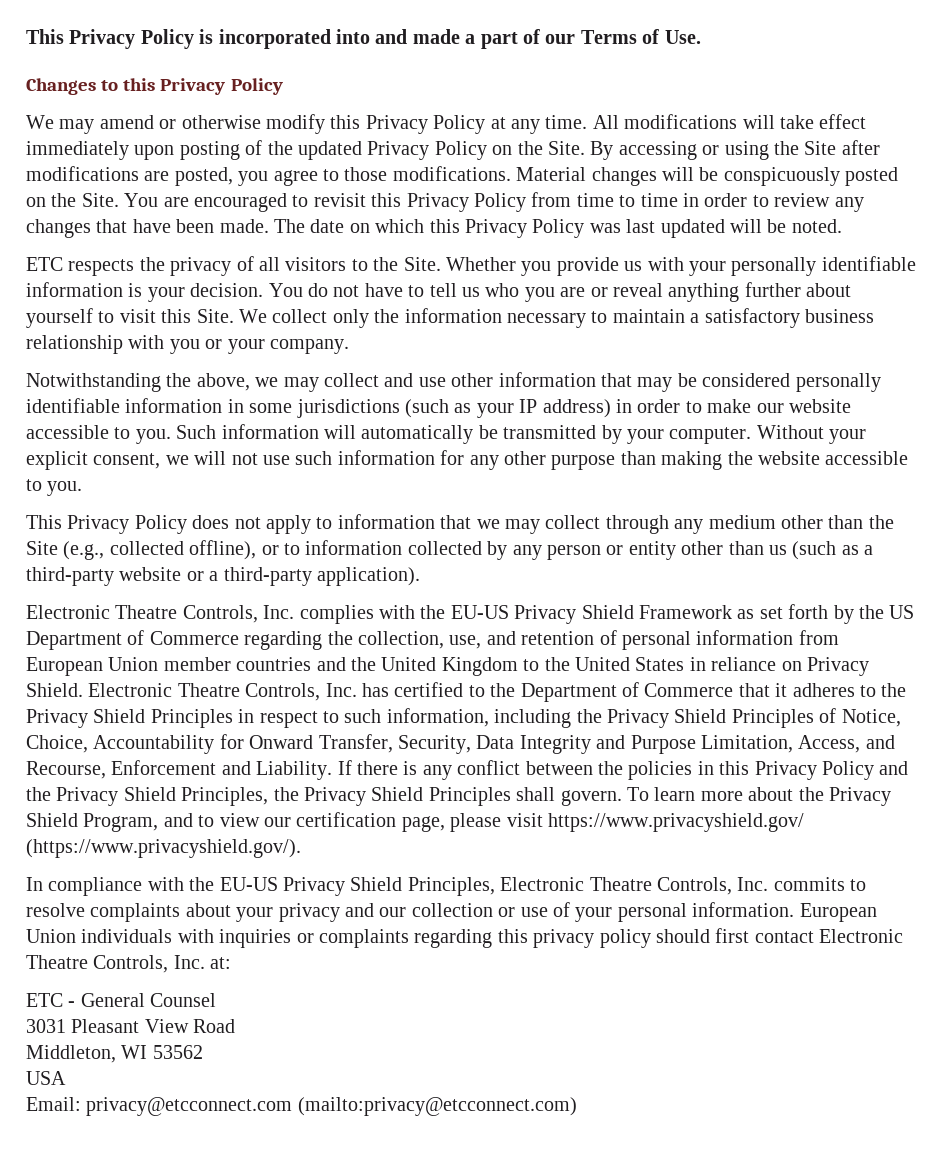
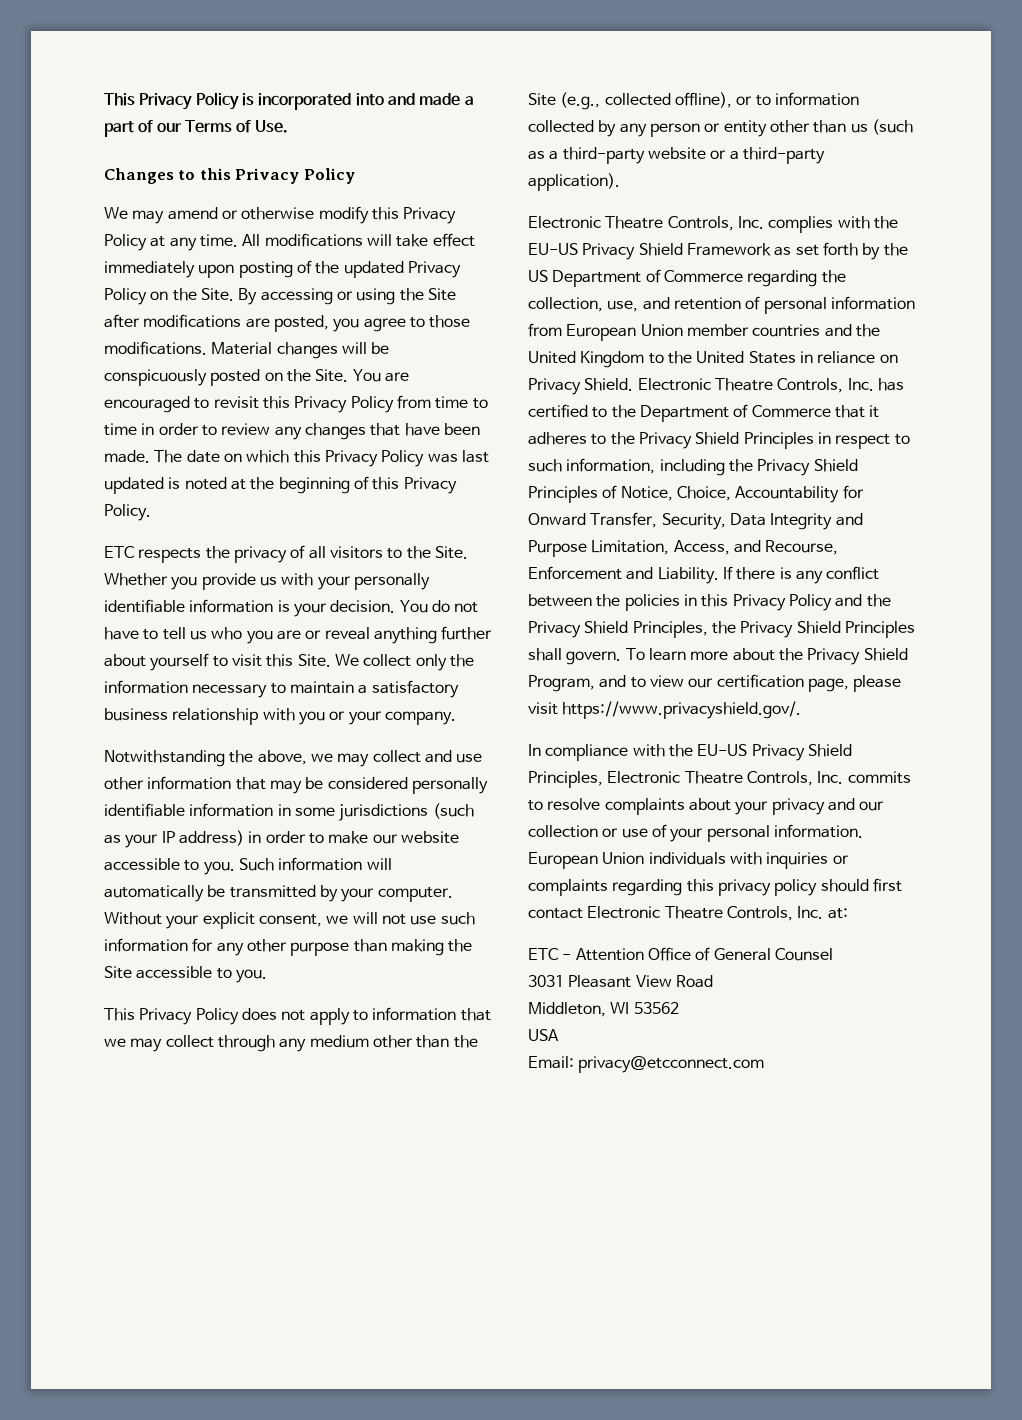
[729,219,842,233] will be noted. -> [168,476,457,494] [104,504,151,521] is noted at the beginning of this Privacy Policy.
[757,451,820,465] website -> [104,966,132,979] Site
[547,813,804,832] [26,839,301,858] https://www.privacyshield.gov/ (https://www.privacyshield.gov/). -> [562,701,802,719] https://www.privacyshield.gov/.
(76, 1004) none -> [575,947,711,961] Attention Office of
[297,1097,577,1116] (mailto:privacy@etcconnect.com) -> (765, 1064) none

